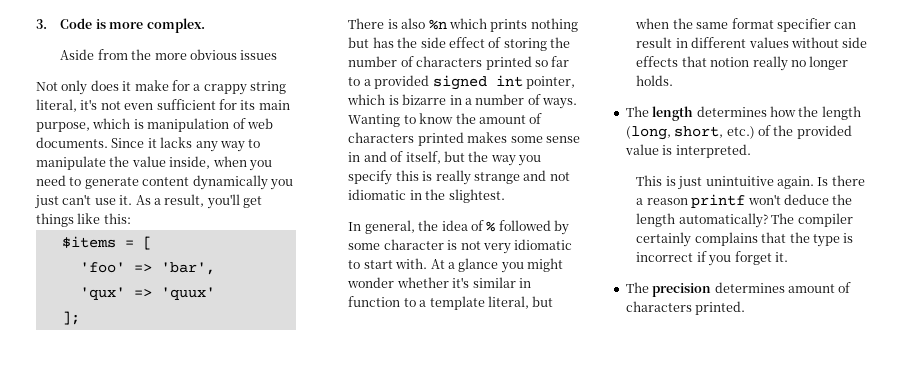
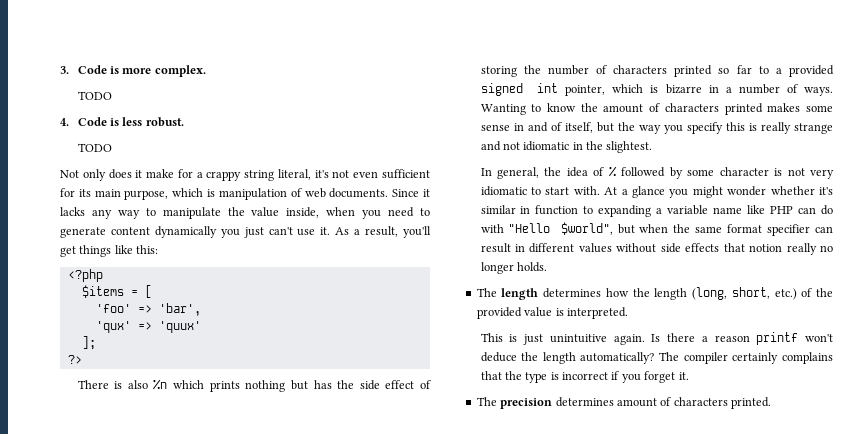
[60,49,278,60] Aside from the more obvious issues -> [77,91,112,100] [60,117,184,127] [77,143,112,152] TODO // 4. Code is less robust. // TODO
(131, 218) none -> [67,269,103,282] // <?php
(80, 318) none -> [67,355,82,364] // ?>
[419,296,529,310] a template literal, -> [598,205,834,217] [480,222,613,235] expanding a variable name like PHP can do with "Hello $world",

